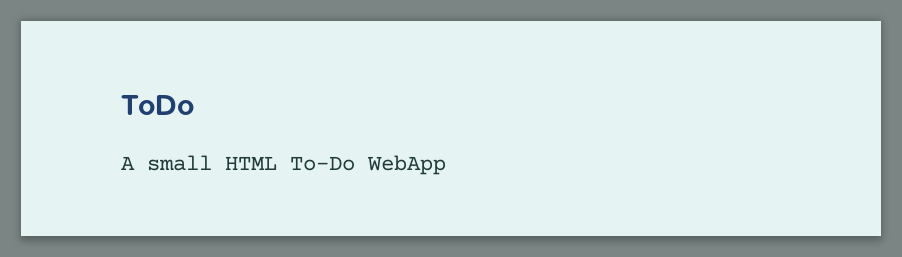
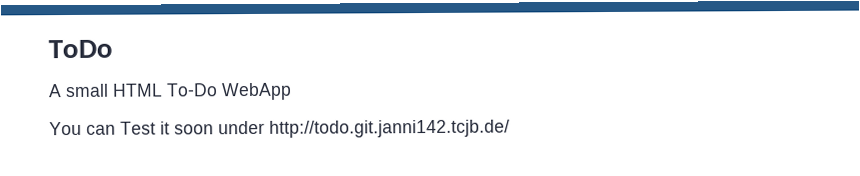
(446, 165) none -> [49,119,510,138] // You can Test it soon under http://todo.git.janni142.tcjb.de/

